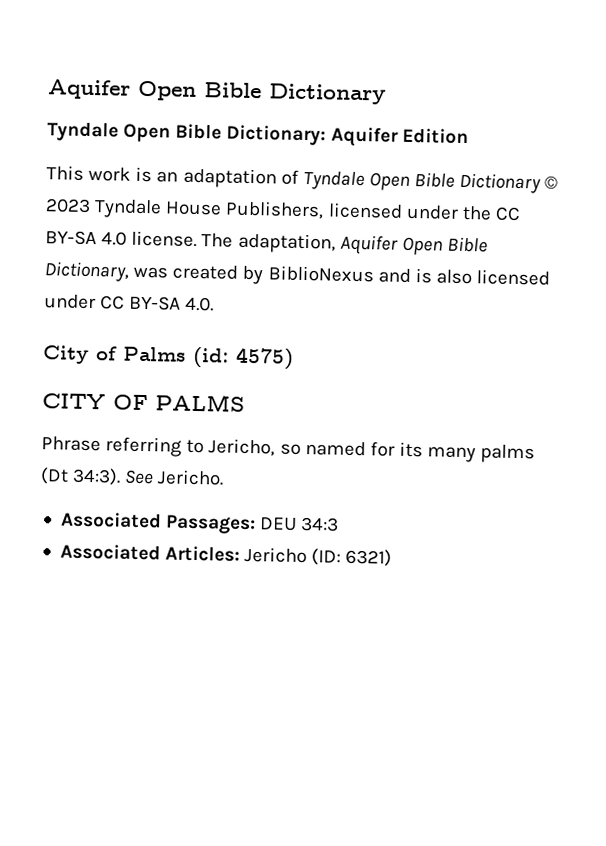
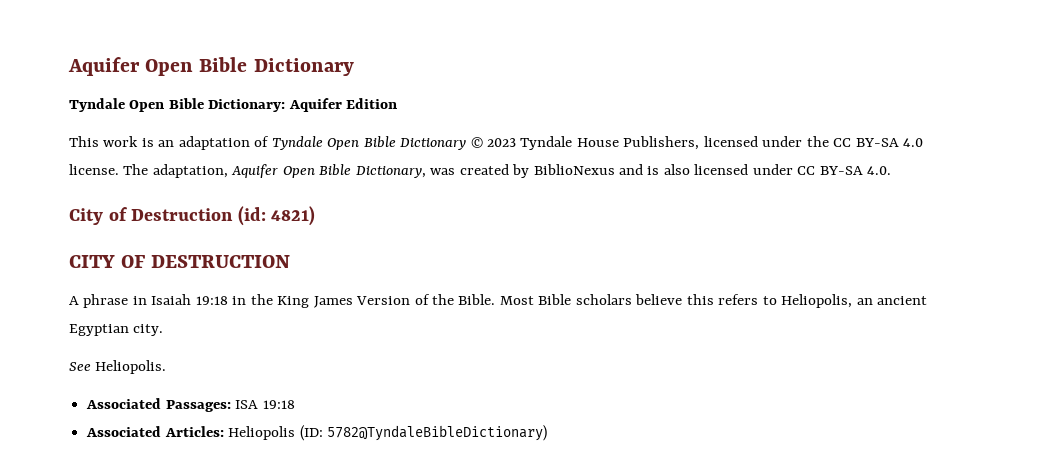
[123,346,294,370] Palms (id: 4575) -> [131,206,316,226] Destruction (id: 4821)
[155,393,245,412] [41,436,536,464] [40,467,225,486] PALMS // Phrase referring to Jericho, so named for its many palms (Dt 34:3). See Jericho. -> [151,255,291,268] [69,294,928,308] [69,324,164,336] [69,360,167,374] DESTRUCTION // A phrase in Isaiah 19:18 in the King James Version of the Bible. Most Bible scholars believe this refers to Heliopolis, an ancient Egyptian city. // See Heliopolis.
[259,516,340,532] DEU 34:3 -> [235,400,295,409] ISA 19:18
[244,546,393,567] Jericho (ID: 6321) -> [228,425,547,441] Heliopolis (ID: 5782@TyndaleBibleDictionary)

